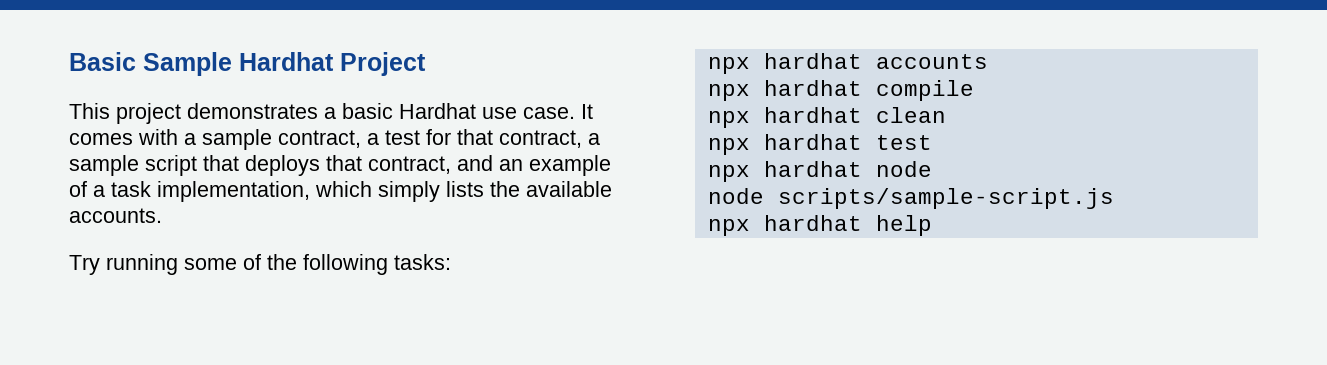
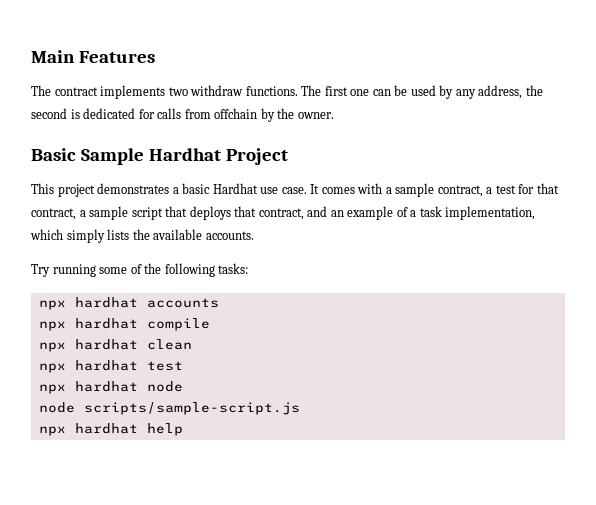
(69, 61) none -> [31,50,155,63] [31,85,543,99] [31,108,334,122] Main Features // The contract implements two withdraw functions. The first one can be used by any address, the second is dedicated for calls from offchain by the owner. //

